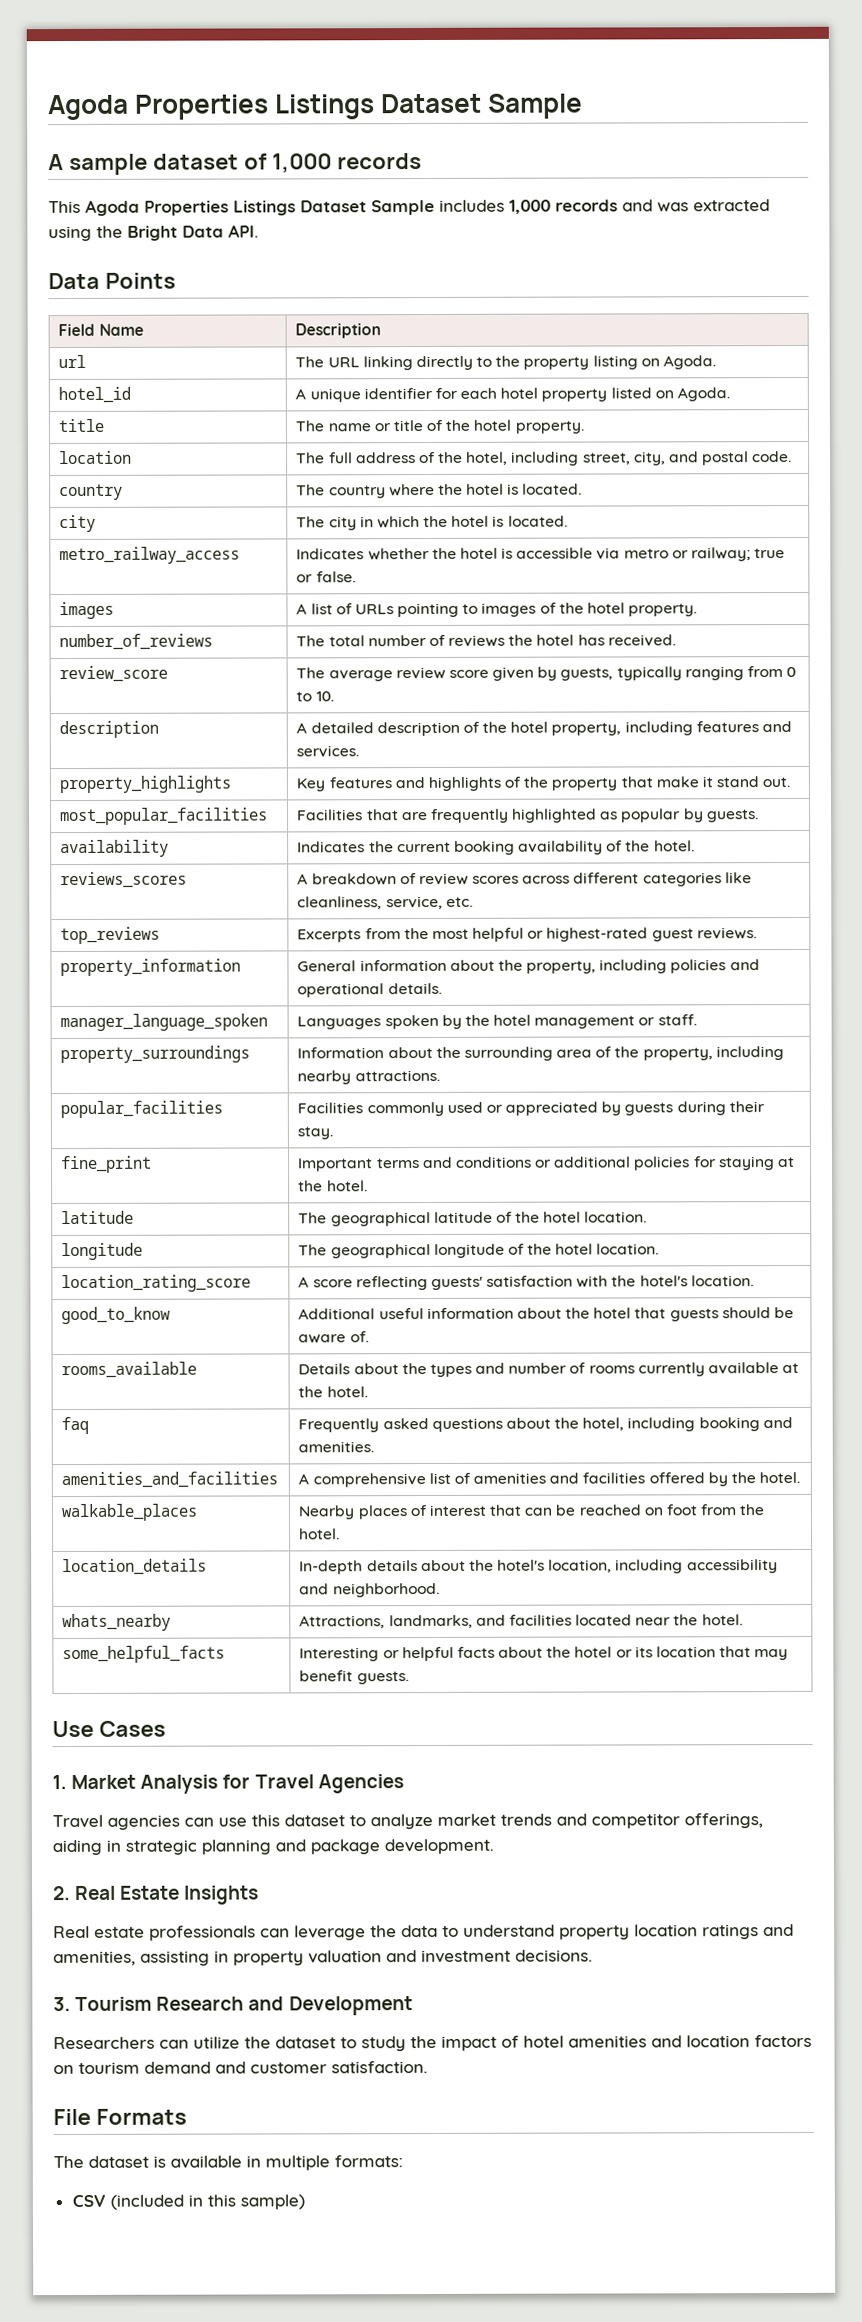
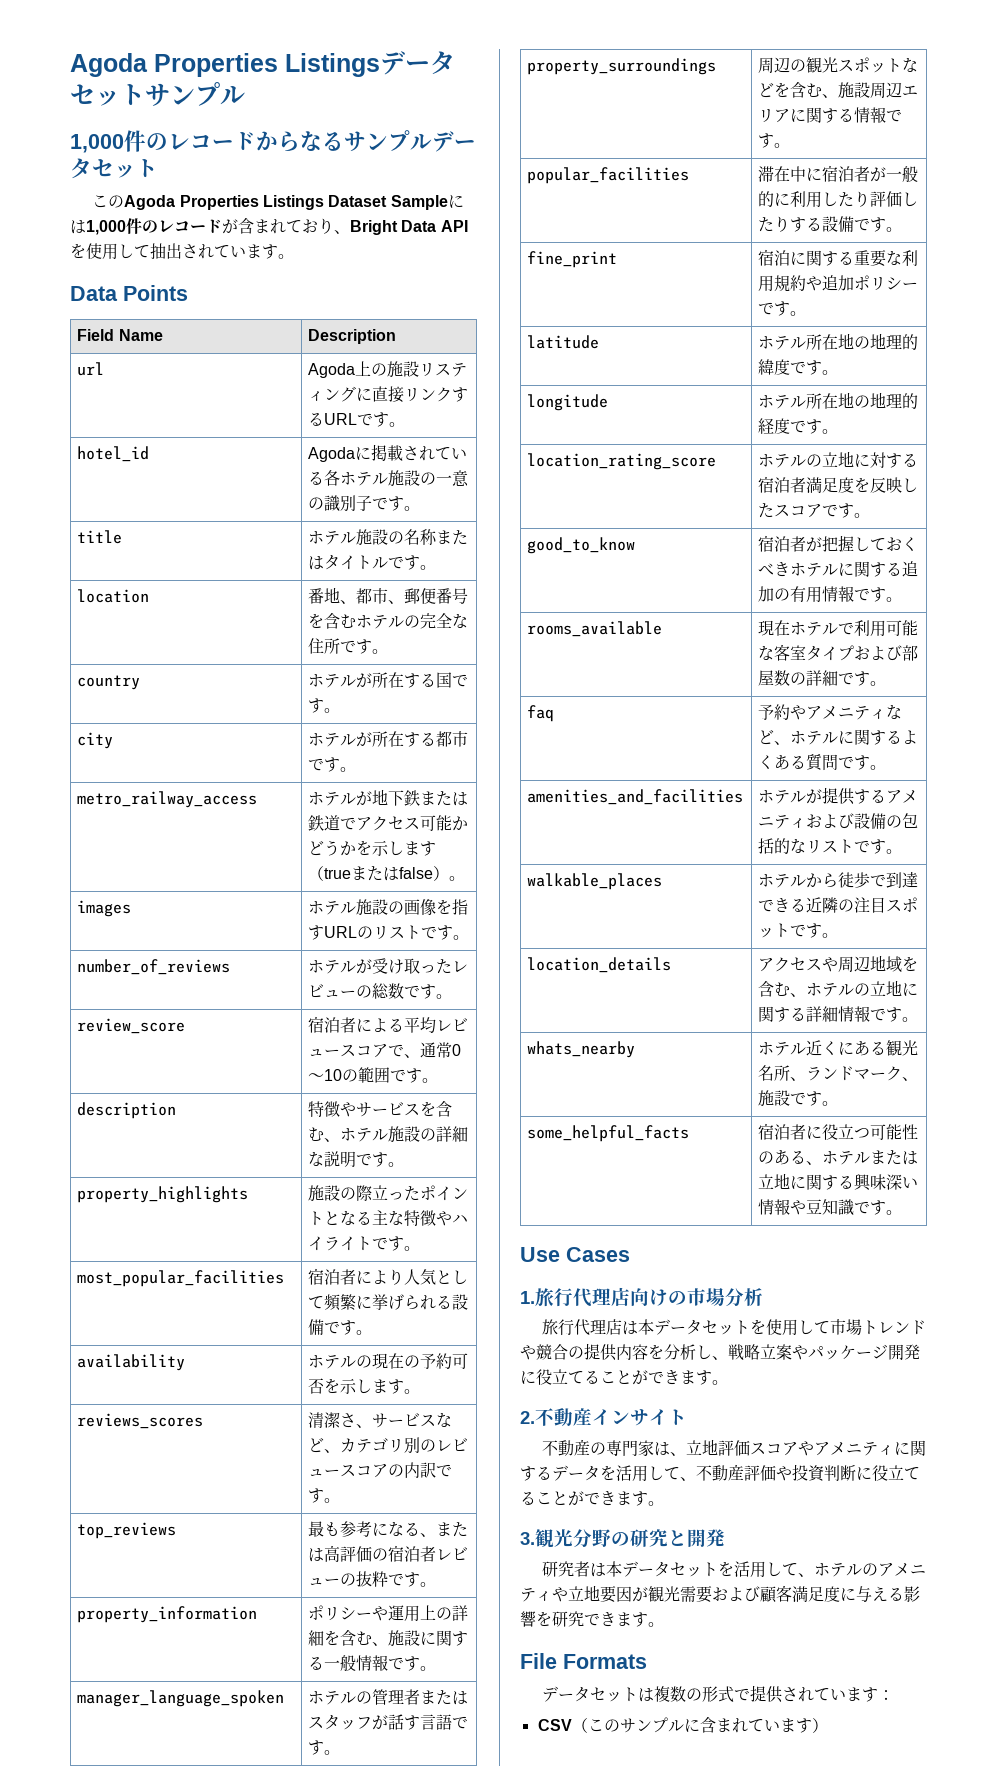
[48,93,584,121] [48,153,422,176] [48,199,770,216] [48,224,259,242] Agoda Properties Listings Dataset Sample // A sample dataset of 1,000 records // This Agoda Properties Listings Dataset Sample includes 1,000 records and was extracted using the Bright Data API. -> [70,51,455,77] [70,82,245,106] [70,130,476,153] [70,158,158,179] [92,194,464,210] [70,218,468,235] [70,243,294,260] Agoda Properties Listingsデータセットサンプル // 1,000件のレコードからなるサンプルデータセット // このAgoda Properties Listings Dataset Sampleには1,000件のレコードが含まれており、Bright Data APIを使用して抽出されています。
[295,355,717,371] [58,386,132,404] [295,387,731,403] [58,418,105,433] [295,419,584,434] [59,450,133,465] [296,450,793,466] [59,483,124,501] [296,483,583,499] [59,514,97,533] [296,515,568,531] [59,546,241,565] [296,547,786,562] [296,571,356,583] [59,601,115,620] [296,602,698,618] [59,633,214,651] [296,634,676,647] [59,665,169,683] [296,666,797,682] [296,691,334,702] [59,720,160,739] [296,720,793,737] [296,745,360,758] [59,775,232,794] [296,776,791,792] [60,807,269,826] [297,808,759,824] [60,839,170,858] [297,840,695,855] [60,871,188,889] [297,872,752,887] [297,895,473,910] [60,926,161,945] [297,927,757,943] [60,958,242,977] [297,959,760,974] [297,982,442,998] [60,1013,269,1032] [297,1014,697,1030] [60,1045,251,1064] [297,1046,784,1061] [297,1069,440,1085] [60,1100,224,1119] [297,1101,765,1117] [297,1126,334,1140] [60,1155,153,1174] [297,1156,796,1172] [298,1180,368,1192] [61,1210,135,1225] [298,1211,648,1227] [61,1242,144,1261] [298,1243,660,1259] [61,1274,252,1293] [298,1275,754,1291] [61,1306,172,1325] [298,1306,795,1322] [298,1331,369,1344] [61,1361,198,1379] [298,1362,800,1378] [298,1386,368,1398] [61,1416,90,1435] [298,1416,793,1433] [298,1441,375,1453] [61,1471,279,1489] [298,1471,801,1488] [61,1503,199,1522] [298,1504,765,1520] [299,1528,341,1540] [62,1558,208,1576] [299,1559,778,1575] [299,1582,440,1598] [62,1613,172,1632] [299,1614,743,1629] [62,1645,226,1664] [299,1646,789,1662] [299,1670,409,1685] [52,1720,166,1738] [52,1774,404,1794] [52,1813,763,1830] [52,1838,494,1856] [53,1885,260,1905] [53,1923,794,1941] [53,1949,593,1967] [53,1996,413,2016] [53,2034,812,2052] [53,2061,428,2075] [53,2108,187,2126] [53,2155,403,2171] [71,2194,305,2210] The URL linking directly to the property listing on Agoda. // hotel_id | A unique identifier for each hotel property listed on Agoda. // title | The name or title of the hotel property. // location | The full address of the hotel, including street, city, and postal code. // country | The country where the hotel is located. // city | The city in which the hotel is located. // metro_railway_access | Indicates whether the hotel is accessible via metro or railway; true or false. // images | A list of URLs pointing to images of the hotel property. // number_of_reviews | The total number of reviews the hotel has received. // review_score | The average review score given by guests, typically ranging from 0 to 10. // description | A detailed description of the hotel property, including features and services. // property_highlights | Key features and highlights of the property that make it stand out. // most_popular_facilities | Facilities that are frequently highlighted as popular by guests. // availability | Indicates the current booking availability of the hotel. // reviews_scores | A breakdown of review scores across different categories like cleanliness, service, etc. // top_reviews | Excerpts from the most helpful or highest-rated guest reviews. // property_information | General information about the property, including policies and operational details. // manager_language_spoken | Languages spoken by the hotel management or staff. // property_surroundings | Information about the surrounding area of the property, including nearby attractions. // popular_facilities | Facilities commonly used or appreciated by guests during their stay. // fine_print | Important terms and conditions or additional policies for staying at the hotel. // latitude | The geographical latitude of the hotel location. // longitude | The geographical longitude of the hotel location. // location_rating_score | A score reflecting guests' satisfaction with the hotel's location. // good_to_know | Additional useful information about the hotel that guests should be aware of. // rooms_available | Details about the types and number of rooms currently available at the hotel. // faq | Frequently asked questions about the hotel, including booking and amenities. // amenities_and_facilities | A comprehensive list of amenities and facilities offered by the hotel. // walkable_places | Nearby places of interest that can be reached on foot from the hotel. // location_details | In-depth details about the hotel's location, including accessibility and neighborhood. // whats_nearby | Attractions, landmarks, and facilities located near the hotel. // some_helpful_facts | Interesting or helpful facts about the hotel or its location that may benefit guests. // Use Cases // 1. Market Analysis for Travel Agencies // Travel agencies can use this dataset to analyze market trends and competitor offerings, aiding in strategic planning and package development. // 2. Real Estate Insights // Real estate professionals can leverage the data to understand property location ratings and amenities, assisting in property valuation and investment decisions. // 3. Tourism Research and Development // Researchers can utilize the dataset to study the impact of hotel amenities and location factors on tourism demand and customer satisfaction. // File Formats // The dataset is available in multiple formats: // CSV (included in this sample) -> [308,361,468,378] [308,386,469,403] [308,412,406,427] [77,446,150,462] [308,444,468,462] [308,470,470,487] [308,495,421,512] [77,530,123,544] [308,529,469,546] [308,554,437,570] [77,589,150,603] [308,587,469,604] [308,613,469,629] [308,638,389,654] [77,675,141,690] [308,672,469,688] [308,698,341,713] [77,732,114,749] [308,731,469,747] [308,757,357,772] [77,791,258,808] [308,789,469,806] [308,815,469,831] [308,840,437,856] [308,866,466,881] [77,900,132,917] [308,899,469,916] [308,925,470,940] [77,959,231,975] [308,958,469,974] [308,983,453,999] [77,1018,186,1034] [308,1016,469,1034] [308,1042,462,1058] [308,1067,439,1083] [77,1102,177,1119] [308,1101,453,1118] [308,1126,469,1143] [308,1151,405,1168] [77,1186,249,1203] [308,1185,469,1202] [308,1210,469,1227] [308,1236,421,1251] [77,1270,285,1287] [308,1268,469,1285] [308,1294,469,1311] [308,1319,373,1335] [77,1354,186,1371] [308,1353,469,1369] [308,1378,421,1394] [77,1413,204,1429] [308,1412,453,1428] [308,1437,469,1453] [308,1462,453,1478] [308,1488,341,1503] [77,1522,177,1539] [308,1521,469,1537] [308,1545,469,1562] [308,1571,437,1587] [77,1606,258,1623] [308,1605,469,1622] [308,1630,469,1647] [308,1655,437,1671] [77,1690,285,1707] [308,1689,469,1705] [308,1714,469,1730] [308,1740,341,1755] [527,58,717,75] [758,57,919,74] [758,82,919,99] [758,107,903,123] [758,133,791,148] [527,167,690,184] [758,165,919,182] [758,191,919,208] [758,216,903,232] [527,251,618,268] [758,249,919,267] [758,275,919,292] [758,301,807,316] [527,335,600,349] [758,333,919,350] [758,359,839,375] [527,394,609,411] [758,392,919,409] [758,418,839,434] [527,453,717,470] [758,451,919,468] [758,476,919,493] [758,503,871,518] [527,537,636,554] [758,535,919,552] [758,561,919,577] [758,586,903,603] [527,621,663,637] [758,620,919,637] [758,644,919,661] [758,670,887,686] [527,705,555,722] [758,704,903,720] [758,729,919,745] [758,754,887,771] [527,789,744,805] [758,787,919,805] [758,813,919,829] [758,838,903,854] [527,873,663,890] [758,871,919,888] [758,897,919,913] [758,923,839,938] [527,957,672,973] [758,955,919,973] [758,980,919,997] [758,1006,919,1022] [527,1041,636,1058] [758,1040,919,1056] [758,1065,919,1081] [758,1090,839,1107] [527,1125,690,1142] [758,1123,919,1140] [758,1150,919,1165] [758,1173,919,1191] [758,1199,903,1216] [520,1247,630,1262] [520,1287,763,1307] [542,1319,927,1336] [520,1343,920,1361] [520,1369,728,1385] [520,1408,687,1427] [542,1439,927,1457] [520,1464,920,1482] [520,1491,664,1506] [520,1529,725,1548] [542,1561,927,1578] [520,1585,920,1603] [520,1611,664,1627] [520,1653,647,1669] [542,1685,895,1703] [537,1717,828,1733] Agoda上の施設リスティングに直接リンクするURLです。 // hotel_id | Agodaに掲載されている各ホテル施設の一意の識別子です。 // title | ホテル施設の名称またはタイトルです。 // location | 番地、都市、郵便番号を含むホテルの完全な住所です。 // country | ホテルが所在する国です。 // city | ホテルが所在する都市です。 // metro_railway_access | ホテルが地下鉄または鉄道でアクセス可能かどうかを示します（trueまたはfalse）。 // images | ホテル施設の画像を指すURLのリストです。 // number_of_reviews | ホテルが受け取ったレビューの総数です。 // review_score | 宿泊者による平均レビュースコアで、通常0〜10の範囲です。 // description | 特徴やサービスを含む、ホテル施設の詳細な説明です。 // property_highlights | 施設の際立ったポイントとなる主な特徴やハイライトです。 // most_popular_facilities | 宿泊者により人気として頻繁に挙げられる設備です。 // availability | ホテルの現在の予約可否を示します。 // reviews_scores | 清潔さ、サービスなど、カテゴリ別のレビュースコアの内訳です。 // top_reviews | 最も参考になる、または高評価の宿泊者レビューの抜粋です。 // property_information | ポリシーや運用上の詳細を含む、施設に関する一般情報です。 // manager_language_spoken | ホテルの管理者またはスタッフが話す言語です。 // property_surroundings | 周辺の観光スポットなどを含む、施設周辺エリアに関する情報です。 // popular_facilities | 滞在中に宿泊者が一般的に利用したり評価したりする設備です。 // fine_print | 宿泊に関する重要な利用規約や追加ポリシーです。 // latitude | ホテル所在地の地理的緯度です。 // longitude | ホテル所在地の地理的経度です。 // location_rating_score | ホテルの立地に対する宿泊者満足度を反映したスコアです。 // good_to_know | 宿泊者が把握しておくべきホテルに関する追加の有用情報です。 // rooms_available | 現在ホテルで利用可能な客室タイプおよび部屋数の詳細です。 // faq | 予約やアメニティなど、ホテルに関するよくある質問です。 // amenities_and_facilities | ホテルが提供するアメニティおよび設備の包括的なリストです。 // walkable_places | ホテルから徒歩で到達できる近隣の注目スポットです。 // location_details | アクセスや周辺地域を含む、ホテルの立地に関する詳細情報です。 // whats_nearby | ホテル近くにある観光名所、ランドマーク、施設です。 // some_helpful_facts | 宿泊者に役立つ可能性のある、ホテルまたは立地に関する興味深い情報や豆知識です。 // Use Cases // 1.旅行代理店向けの市場分析 // 旅行代理店は本データセットを使用して市場トレンドや競合の提供内容を分析し、戦略立案やパッケージ開発に役立てることができます。 // 2.不動産インサイト // 不動産の専門家は、立地評価スコアやアメニティに関するデータを活用して、不動産評価や投資判断に役立てることができます。 // 3.観光分野の研究と開発 // 研究者は本データセットを活用して、ホテルのアメニティや立地要因が観光需要および顧客満足度に与える影響を研究できます。 // File Formats // データセットは複数の形式で提供されています： // CSV（このサンプルに含まれています）

